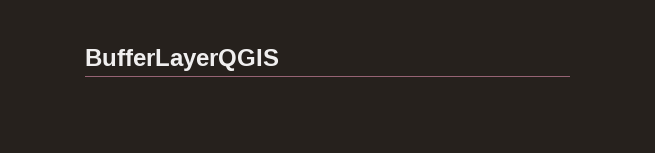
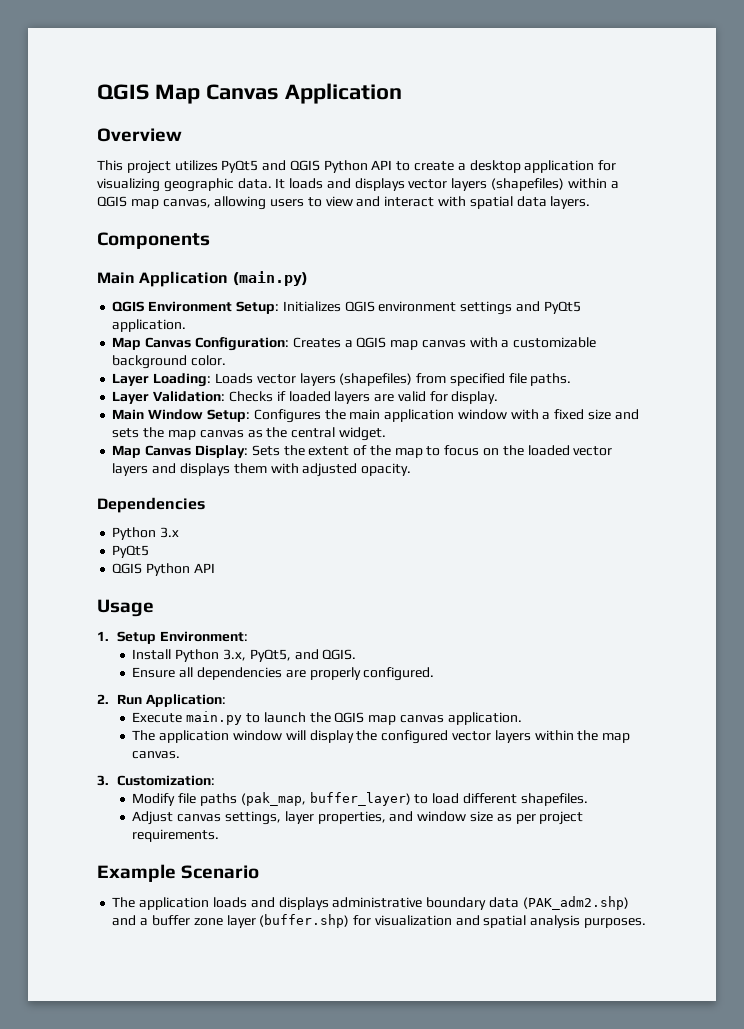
[85,49,279,71] BufferLayerQGIS -> [97,83,402,104] [97,128,182,142] [97,160,617,174] [97,178,619,192] [97,196,591,210] [97,232,210,249] [97,271,308,287] [112,301,581,315] [112,319,187,332] [112,337,597,351] [112,355,227,369] [112,373,572,387] [112,391,499,404] [112,409,639,423] [112,427,386,441] [112,445,613,458] [112,463,412,477] [97,497,205,513] [112,527,180,540] [112,545,150,558] [112,563,215,576] [97,599,154,617] [97,631,248,644] [132,649,357,662] [132,667,435,681] [97,694,226,707] [132,711,522,725] [132,730,631,744] [132,751,181,759] [97,775,216,786] [132,792,588,806] [132,811,584,825] [132,829,220,842] [97,864,260,882] [112,896,629,910] [112,914,646,928] QGIS Map Canvas Application // Overview // This project utilizes PyQt5 and QGIS Python API to create a desktop application for visualizing geographic data. It loads and displays vector layers (shapefiles) within a QGIS map canvas, allowing users to view and interact with spatial data layers. // Components // Main Application (main.py) // QGIS Environment Setup: Initializes QGIS environment settings and PyQt5 application. // Map Canvas Configuration: Creates a QGIS map canvas with a customizable background color. // Layer Loading: Loads vector layers (shapefiles) from specified file paths. // Layer Validation: Checks if loaded layers are valid for display. // Main Window Setup: Configures the main application window with a fixed size and sets the map canvas as the central widget. // Map Canvas Display: Sets the extent of the map to focus on the loaded vector layers and displays them with adjusted opacity. // Dependencies // Python 3.x // PyQt5 // QGIS Python API // Usage // 1. Setup Environment: // Install Python 3.x, PyQt5, and QGIS. // Ensure all dependencies are properly configured. // 2. Run Application: // Execute main.py to launch the QGIS map canvas application. // The application window will display the configured vector layers within the map canvas. // 3. Customization: // Modify file paths (pak_map, buffer_layer) to load different shapefiles. // Adjust canvas settings, layer properties, and window size as per project requirements. // Example Scenario // The application loads and displays administrative boundary data (PAK_adm2.shp) and a buffer zone layer (buffer.shp) for visualization and spatial analysis purposes.

